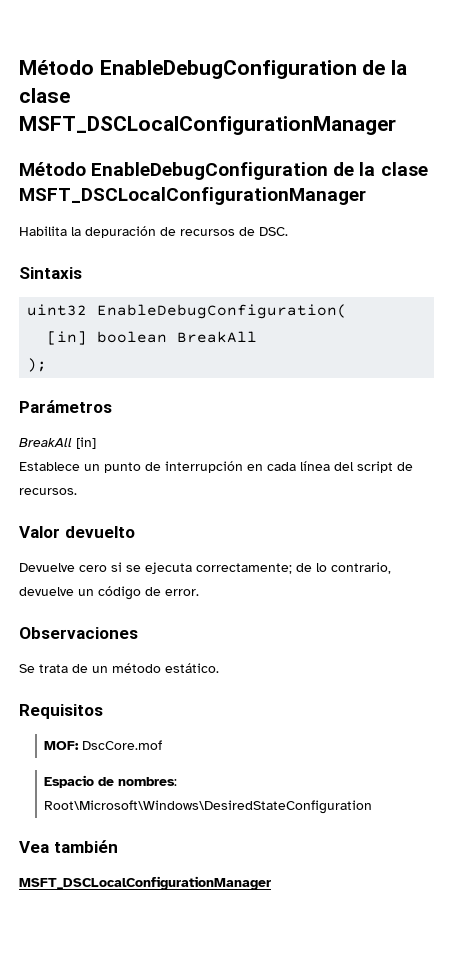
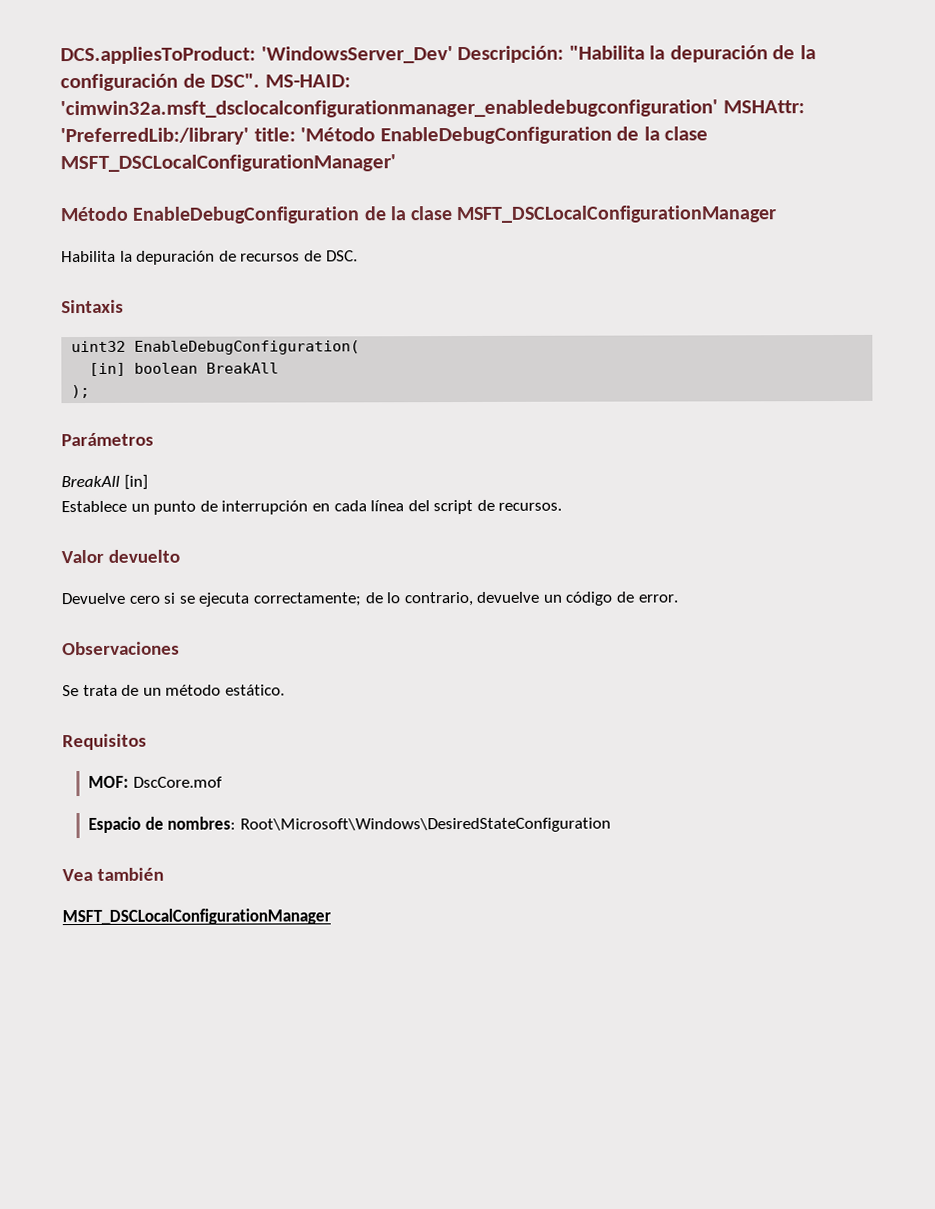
[19,60,408,79] [19,88,70,103] [19,116,396,135] Método EnableDebugConfiguration de la clase MSFT_DSCLocalConfigurationManager -> [60,45,816,65] [60,73,351,92] [60,99,805,119] [60,126,709,146] [60,154,396,173] DCS.appliesToProduct: 'WindowsServer_Dev' Descripción: "Habilita la depuración de la configuración de DSC". MS-HAID: 'cimwin32a.msft_dsclocalconfigurationmanager_enabledebugconfiguration' MSHAttr: 'PreferredLib:/library' title: 'Método EnableDebugConfiguration de la clase MSFT_DSCLocalConfigurationManager'

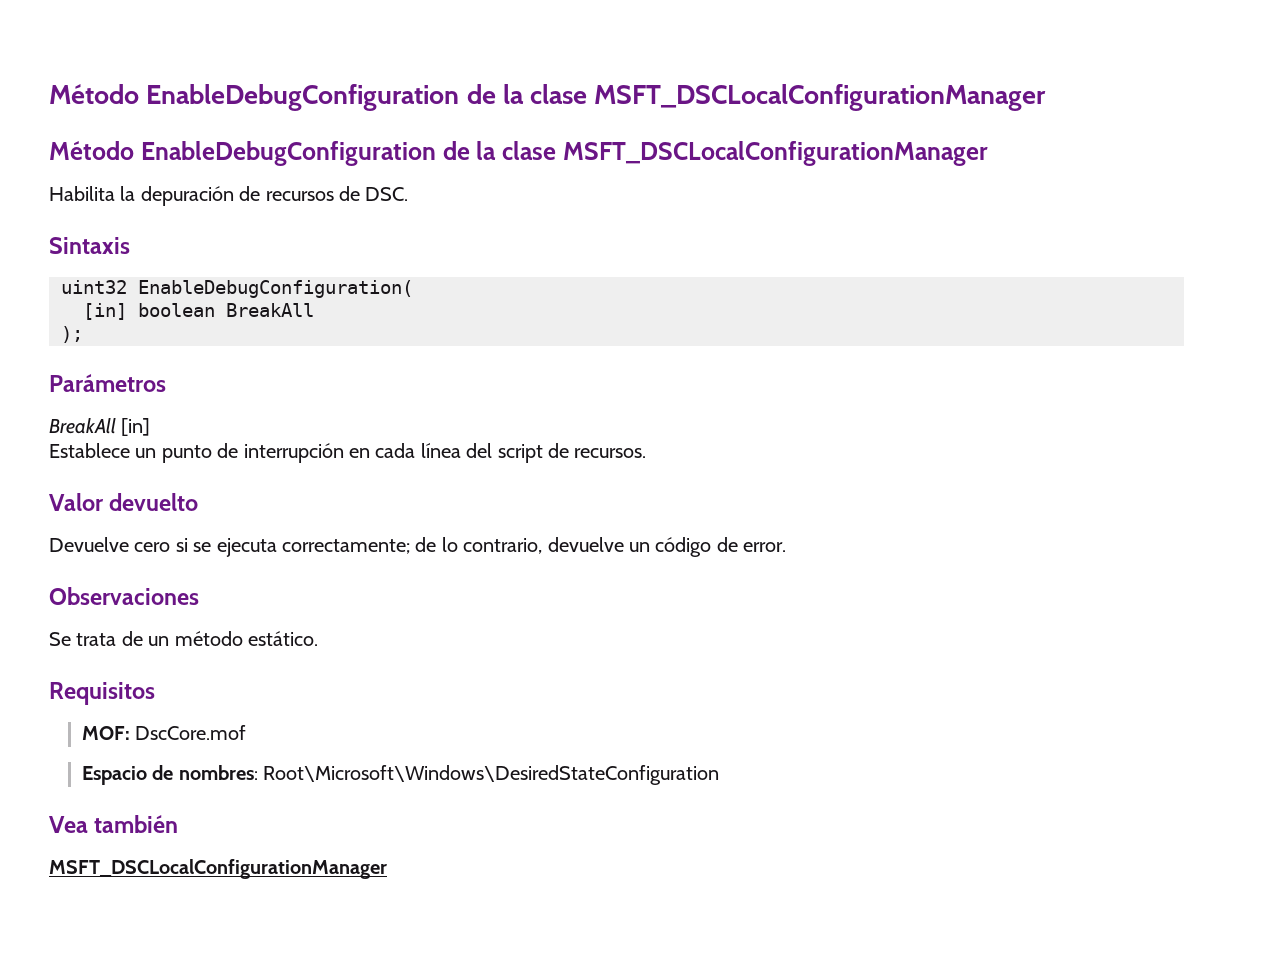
[60,45,816,65] [60,73,351,92] [60,99,805,119] [60,126,709,146] [60,154,396,173] DCS.appliesToProduct: 'WindowsServer_Dev' Descripción: "Habilita la depuración de la configuración de DSC". MS-HAID: 'cimwin32a.msft_dsclocalconfigurationmanager_enabledebugconfiguration' MSHAttr: 'PreferredLib:/library' title: 'Método EnableDebugConfiguration de la clase MSFT_DSCLocalConfigurationManager' -> [49,84,1047,111] Método EnableDebugConfiguration de la clase MSFT_DSCLocalConfigurationManager

